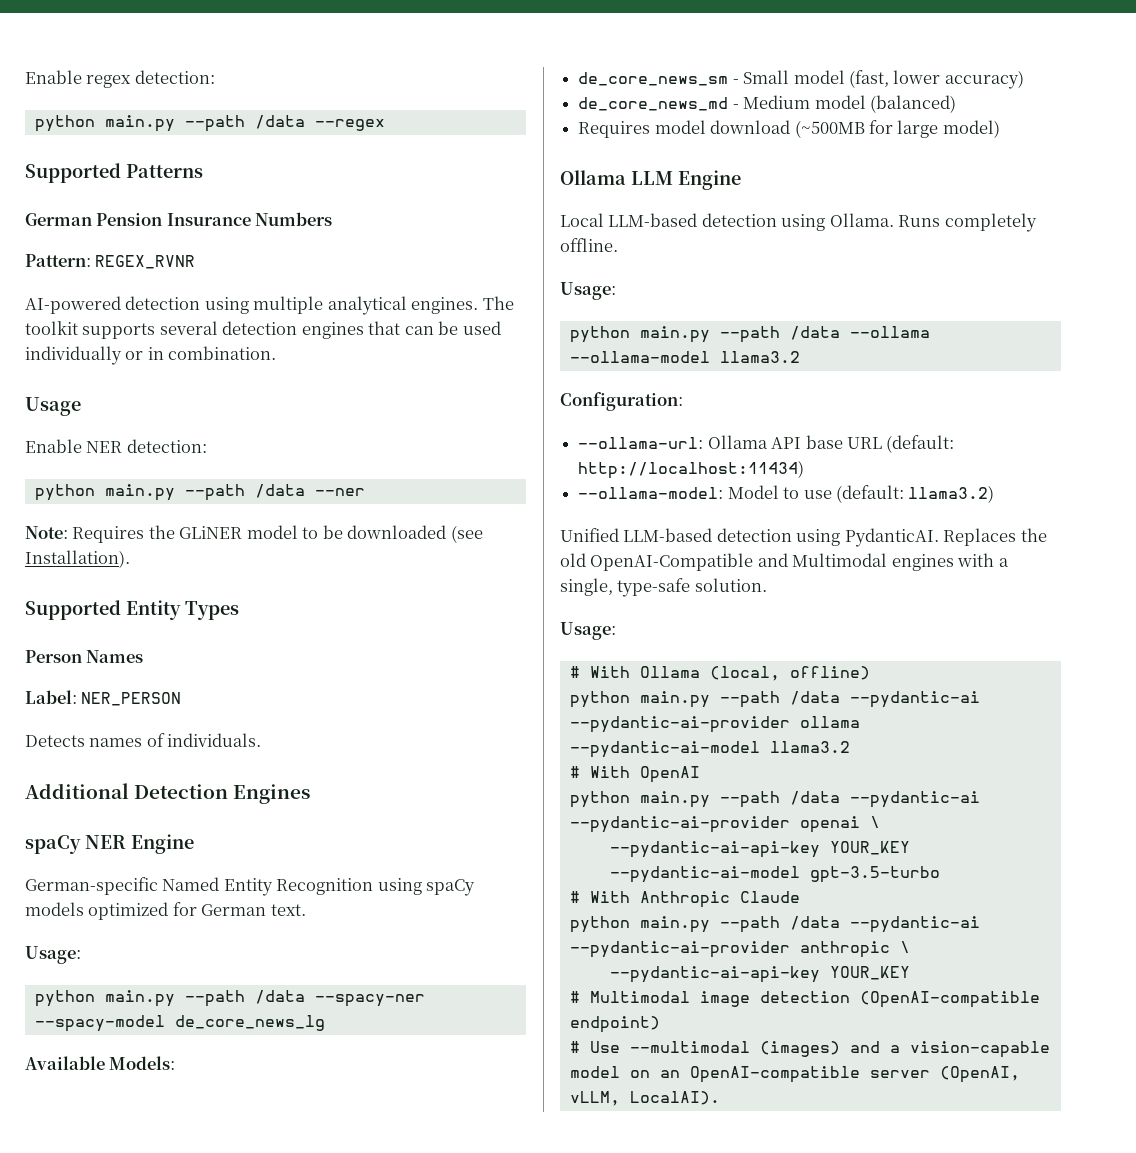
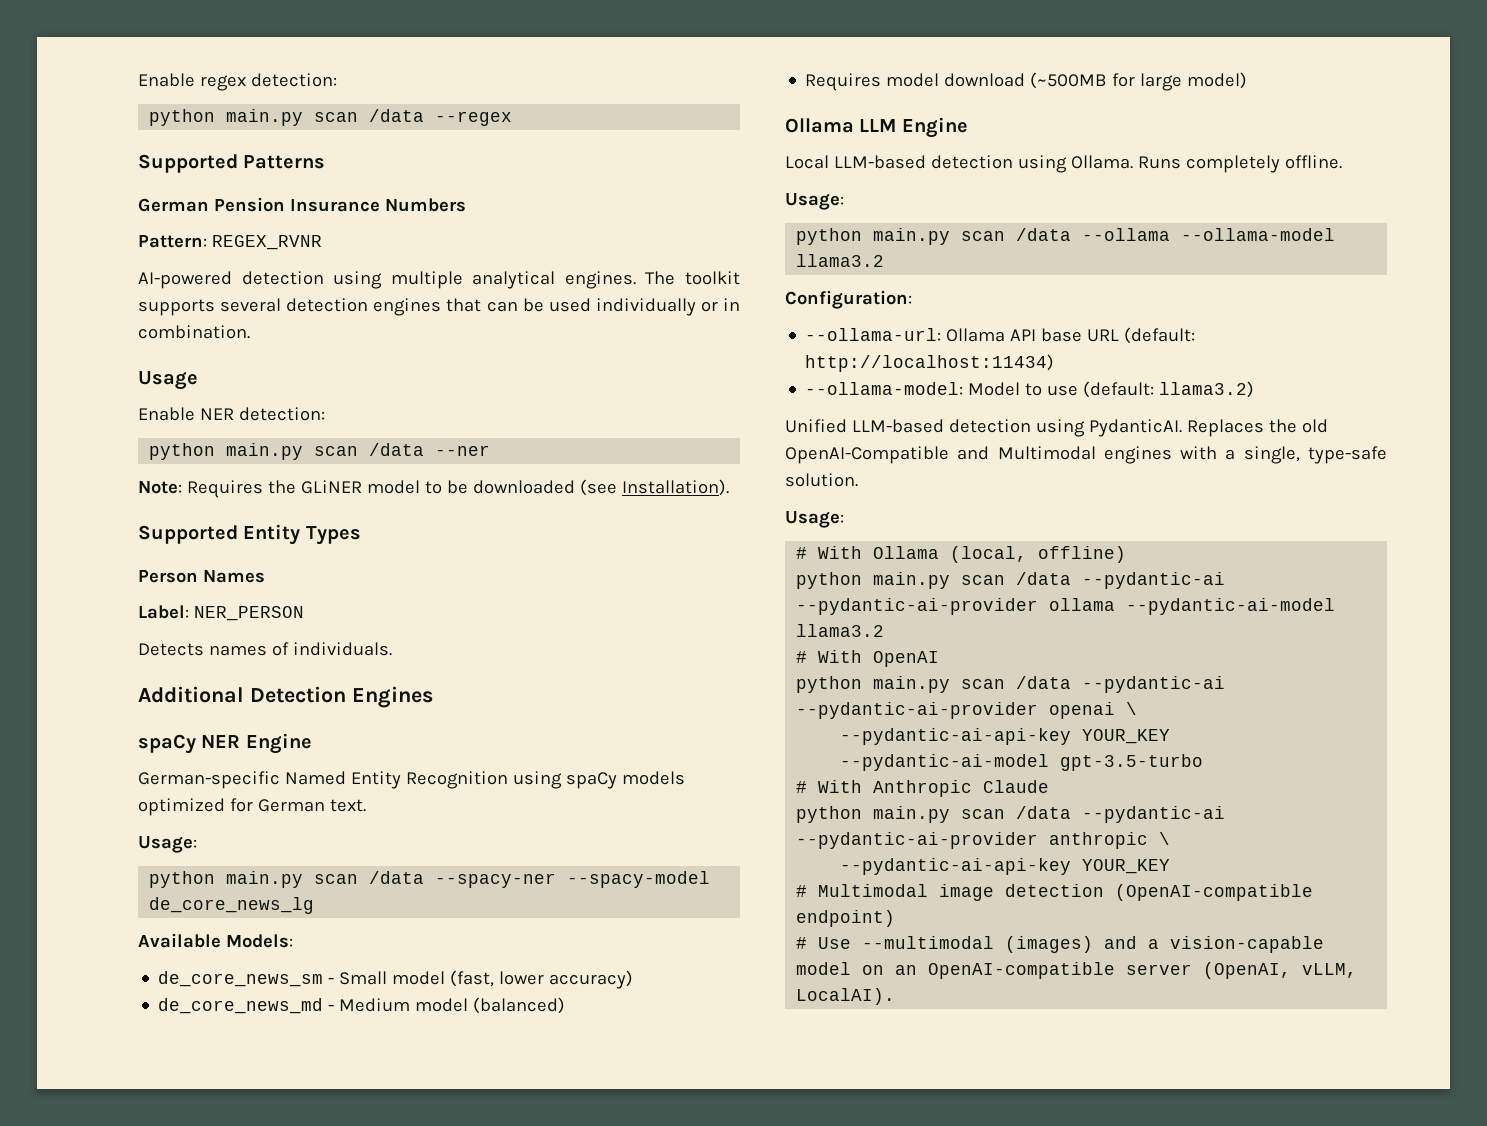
[184,115,245,132] --path -> [314,112,359,122] scan
[184,484,245,501] --path -> [314,446,359,456] scan
[184,990,245,1007] --path -> [314,874,359,884] scan
[719,326,780,343] --path -> [961,231,1006,241] scan
[719,691,780,708] --path -> [961,575,1006,585] scan
[719,791,780,808] --path -> [961,679,1006,689] scan
[719,916,780,933] --path -> [961,809,1006,819] scan

